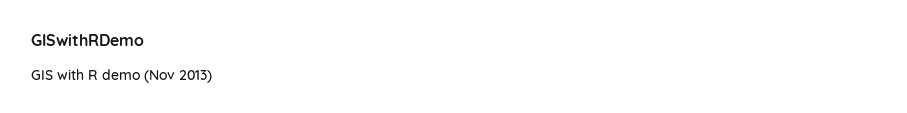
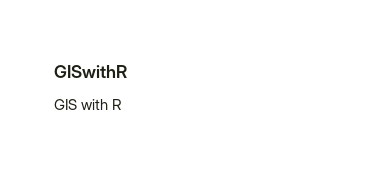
[31,34,144,46] GISwithRDemo -> [54,65,127,78] GISwithR
[102,69,212,83] demo (Nov 2013) -> (122, 104) none

